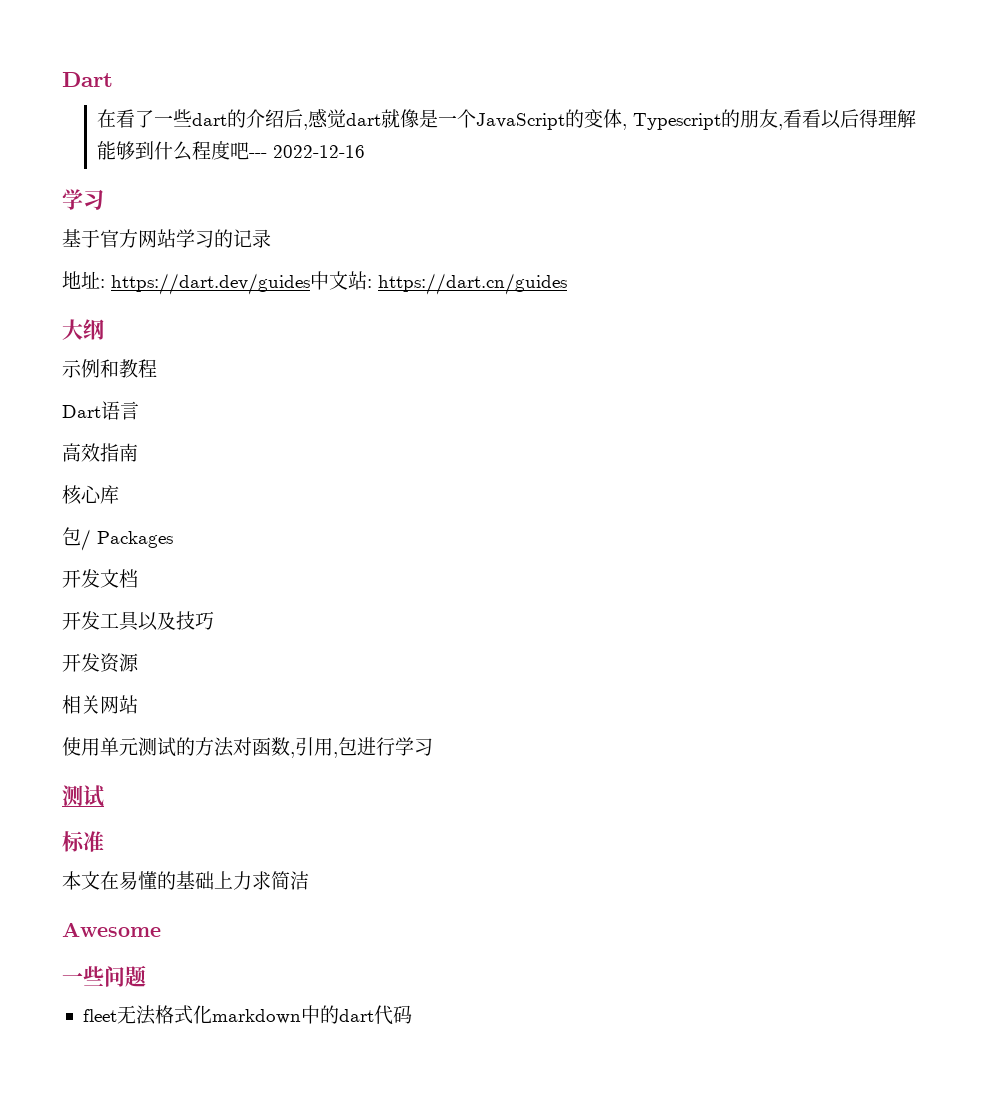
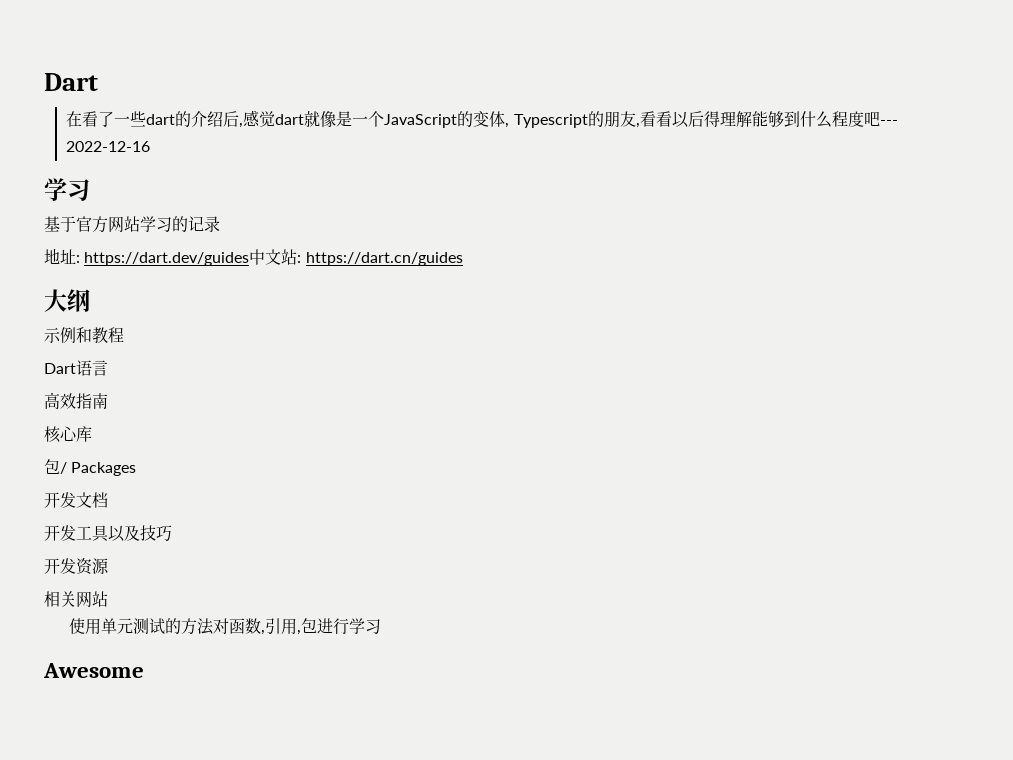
[62,785,104,807] [62,831,104,852] [62,871,309,890] [62,922,161,937] [62,965,146,987] [82,1005,412,1025] 测试 // 标准 // 本文在易懂的基础上力求简洁 // Awesome // 一些问题 // fleet无法格式化markdown中的dart代码 -> [43,663,144,678] Awesome

